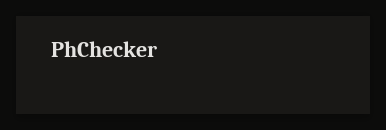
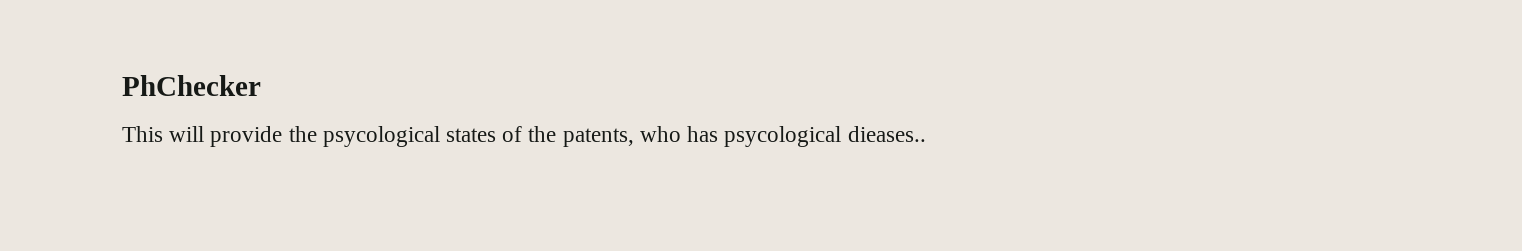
(157, 49) none -> [122,126,926,147] // This will provide the psycological states of the patents, who has psycological dieases..

